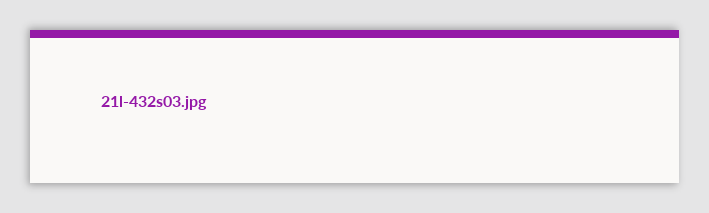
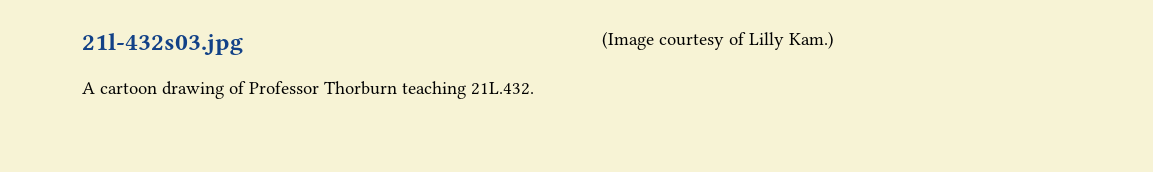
(207, 103) none -> [82,81,534,99] [602,31,834,50] // A cartoon drawing of Professor Thorburn teaching 21L.432. (Image courtesy of Lilly Kam.)

